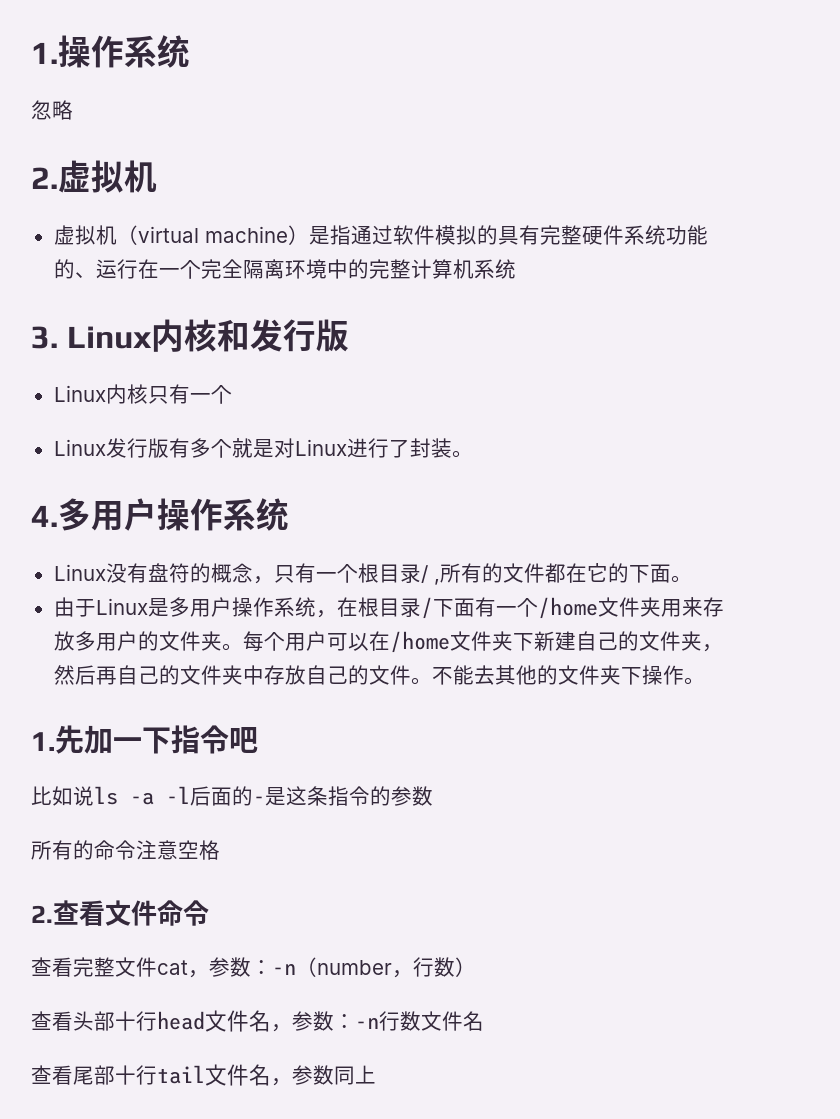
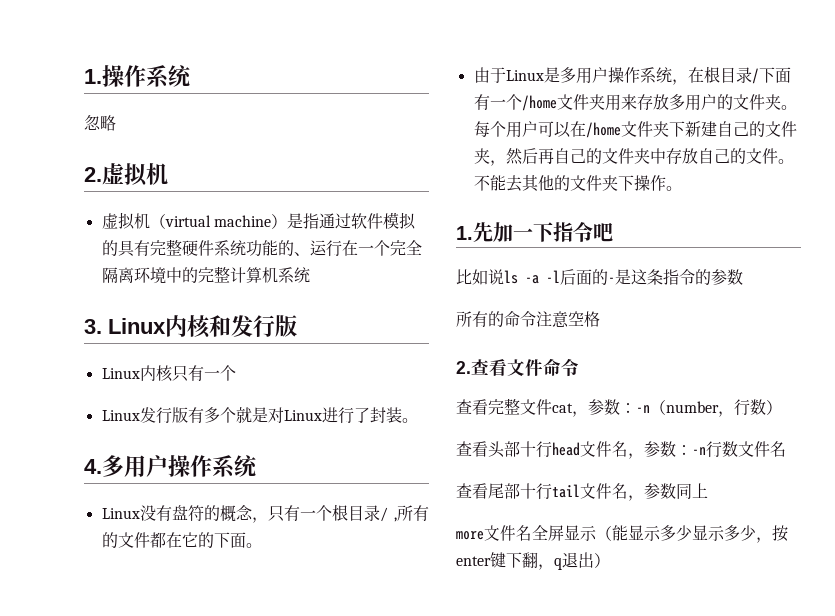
(376, 1074) none -> [456,525,788,543] [456,552,610,570] // more文件名全屏显示（能显示多少显示多少，按enter键下翻，q退出）

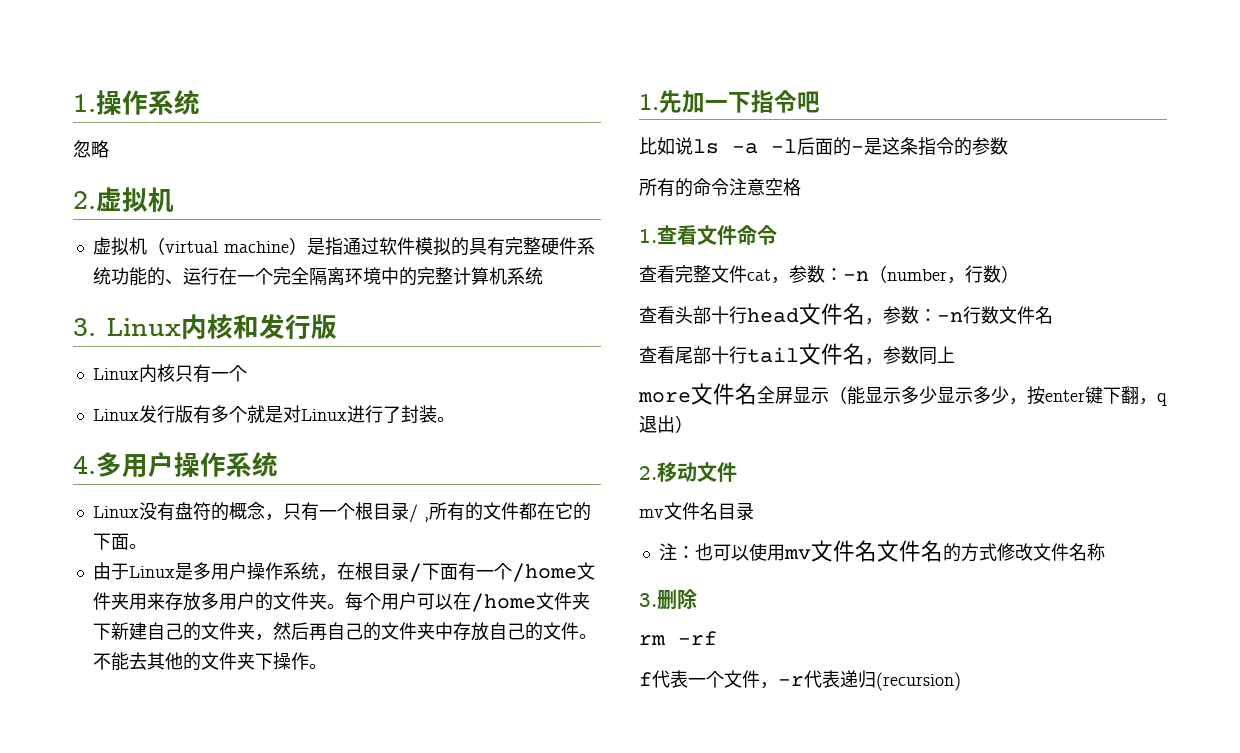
[456,361,471,374] 2. -> [639,229,657,243] 1.
(610, 560) none -> [639,462,737,482] [639,502,754,520] [658,540,1105,562] [639,589,697,610] [639,631,717,645] [639,670,961,691] // 2.移动文件 // mv文件名目录 // 注：也可以使用mv文件名文件名的方式修改文件名称 // 3.删除 // rm -rf // f代表一个文件，-r代表递归(recursion)

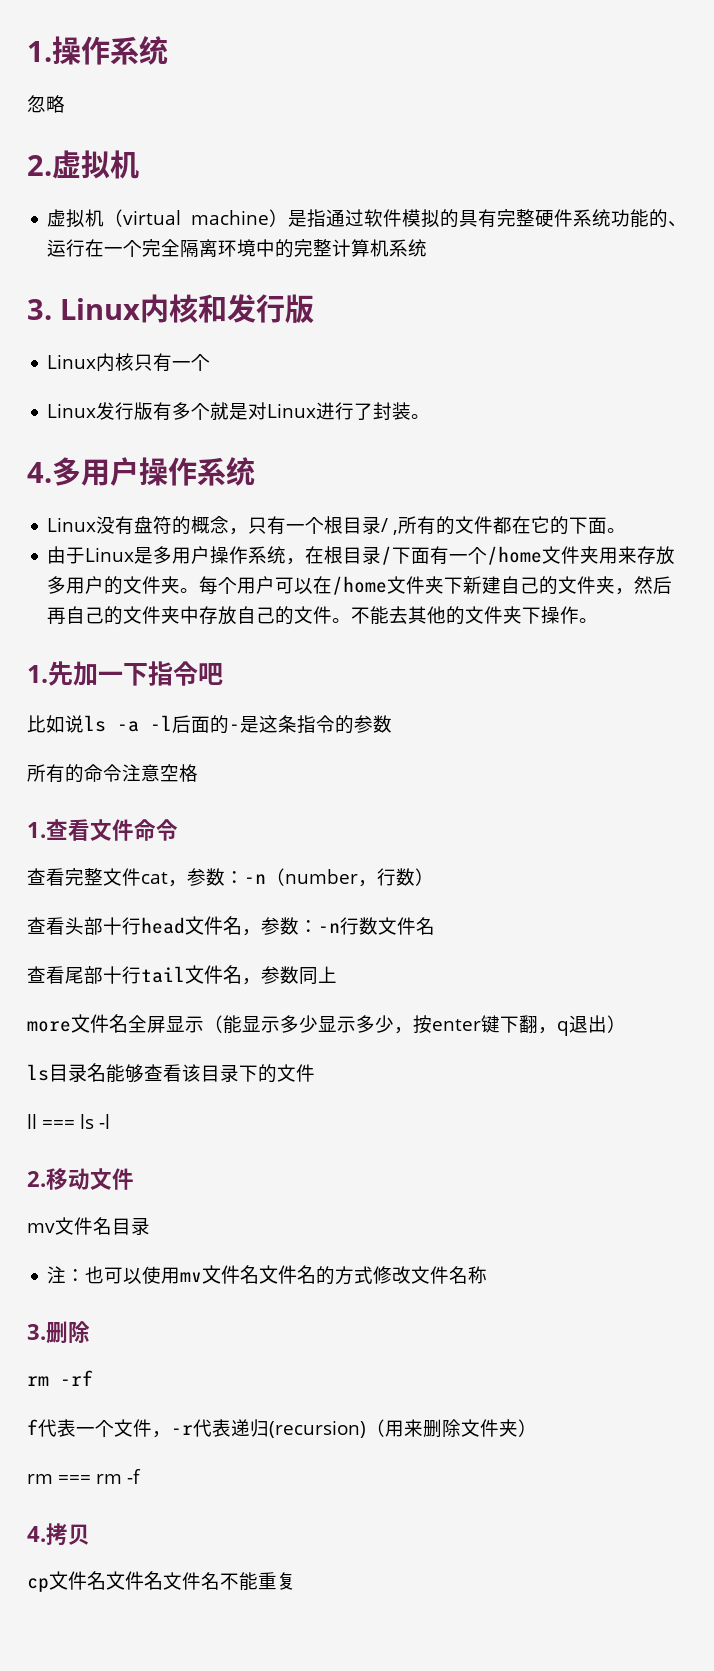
(693, 424) none -> [27,1063,315,1083] [27,1114,110,1129] // ls目录名能够查看该目录下的文件 // ll === ls -l
(961, 681) none -> [366,1419,537,1438] [27,1469,141,1484] [27,1523,90,1546] [27,1571,296,1592] （用来删除文件夹） // rm === rm -f // 4.拷贝 // cp文件名文件名文件名不能重复

